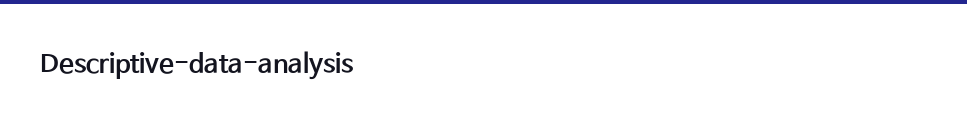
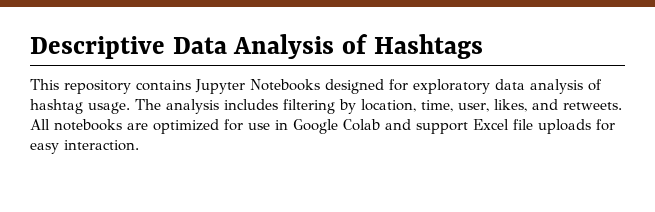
[40,51,353,80] Descriptive-data-analysis -> [30,34,483,59] [30,79,602,94] [30,99,622,114] [30,119,615,134] [30,140,139,154] Descriptive Data Analysis of Hashtags // This repository contains Jupyter Notebooks designed for exploratory data analysis of hashtag usage. The analysis includes filtering by location, time, user, likes, and retweets. All notebooks are optimized for use in Google Colab and support Excel file uploads for easy interaction.

